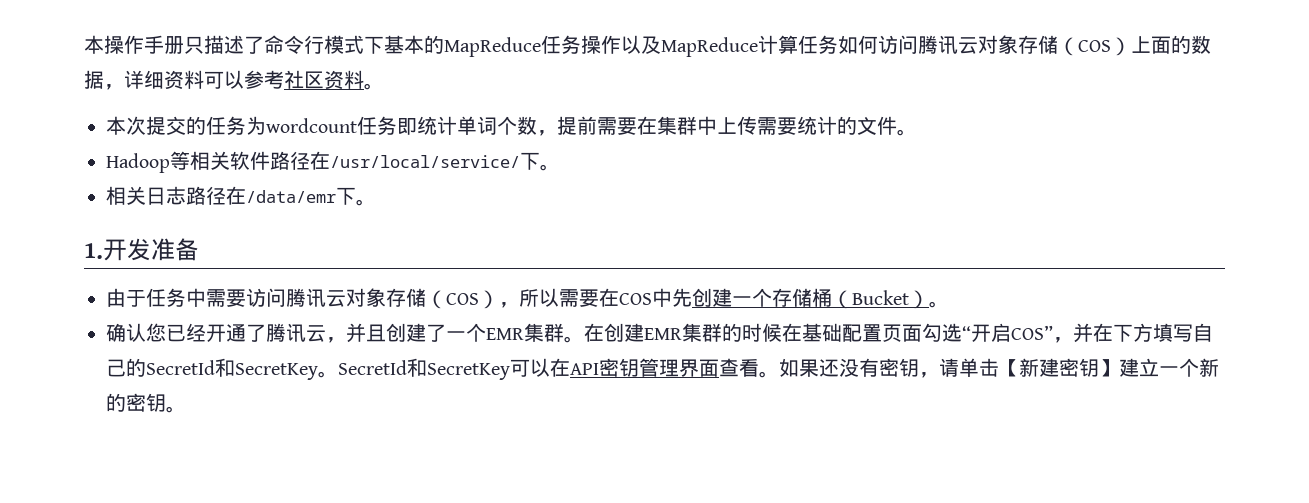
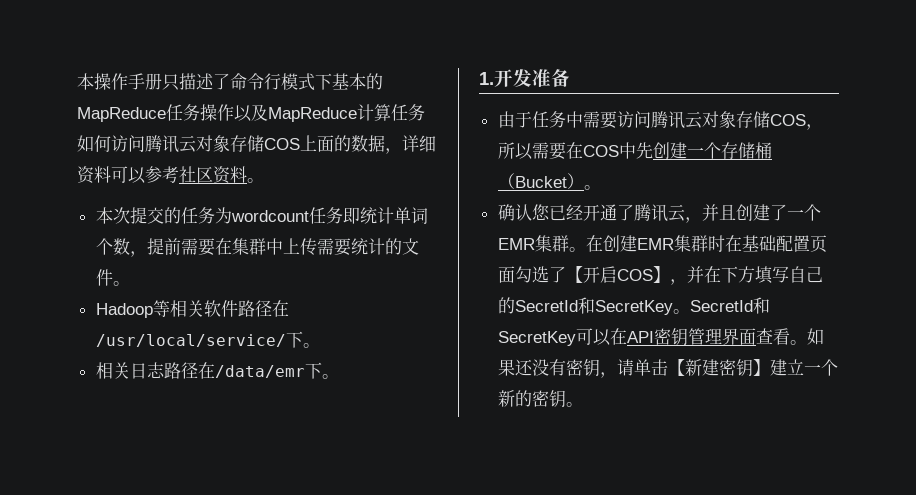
[1058,37,1131,56] （COS） -> [264,138,300,150] COS
[426,290,499,309] （COS） -> [769,114,806,126] COS
[722,323,782,342] 的时候 -> [707,235,725,252] 时
[962,323,1053,342] “开启COS” -> [548,266,670,283] 了【开启COS】

